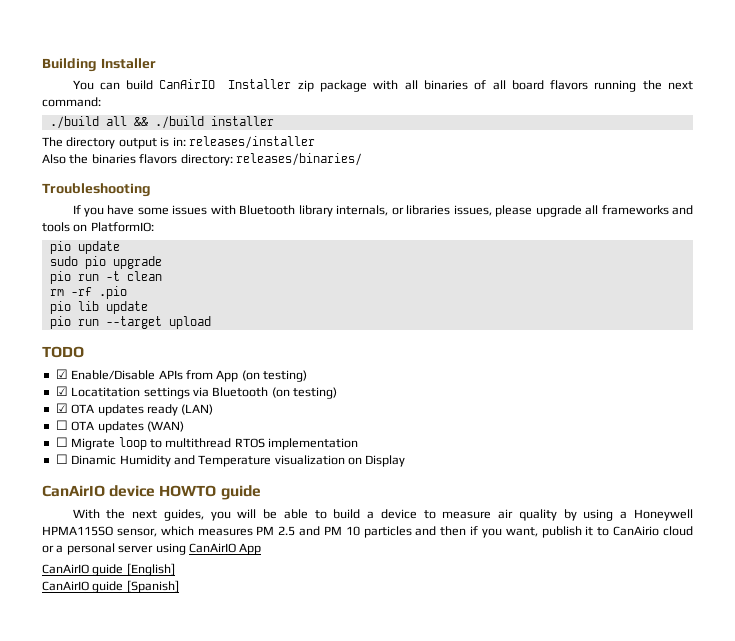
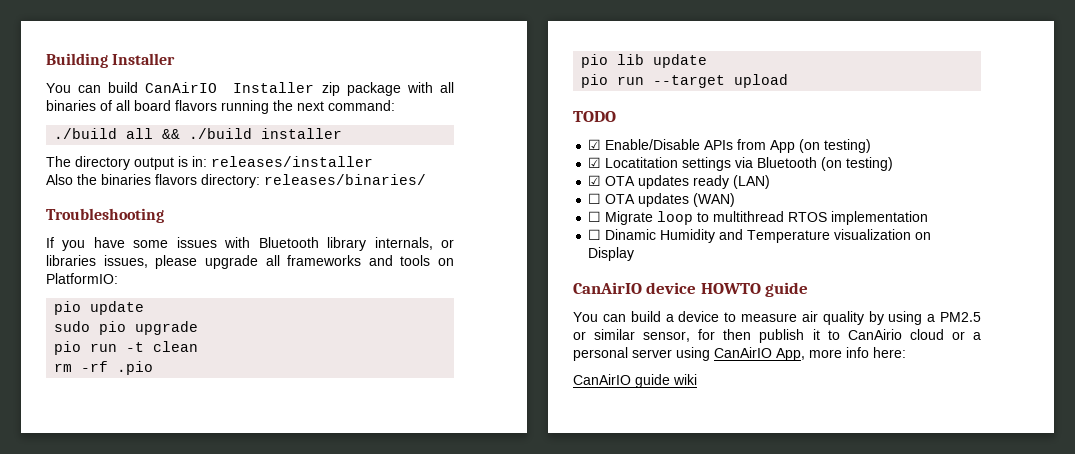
[72,509,327,521] With the next guides, you will be able to -> [573,312,626,322] You can
[634,509,693,521] [42,526,538,538] Honeywell HPMA115SO sensor, which measures PM 2.5 and PM 10 particles and then if you want, -> [940,312,981,322] [573,329,752,342] PM2.5 or similar sensor, for then
[239,543,262,555] [42,563,175,576] [42,580,179,593] App // CanAirIO guide [English] // CanAirIO guide [Spanish] -> [776,347,906,361] [573,374,697,388] App, more info here: // CanAirIO guide wiki

